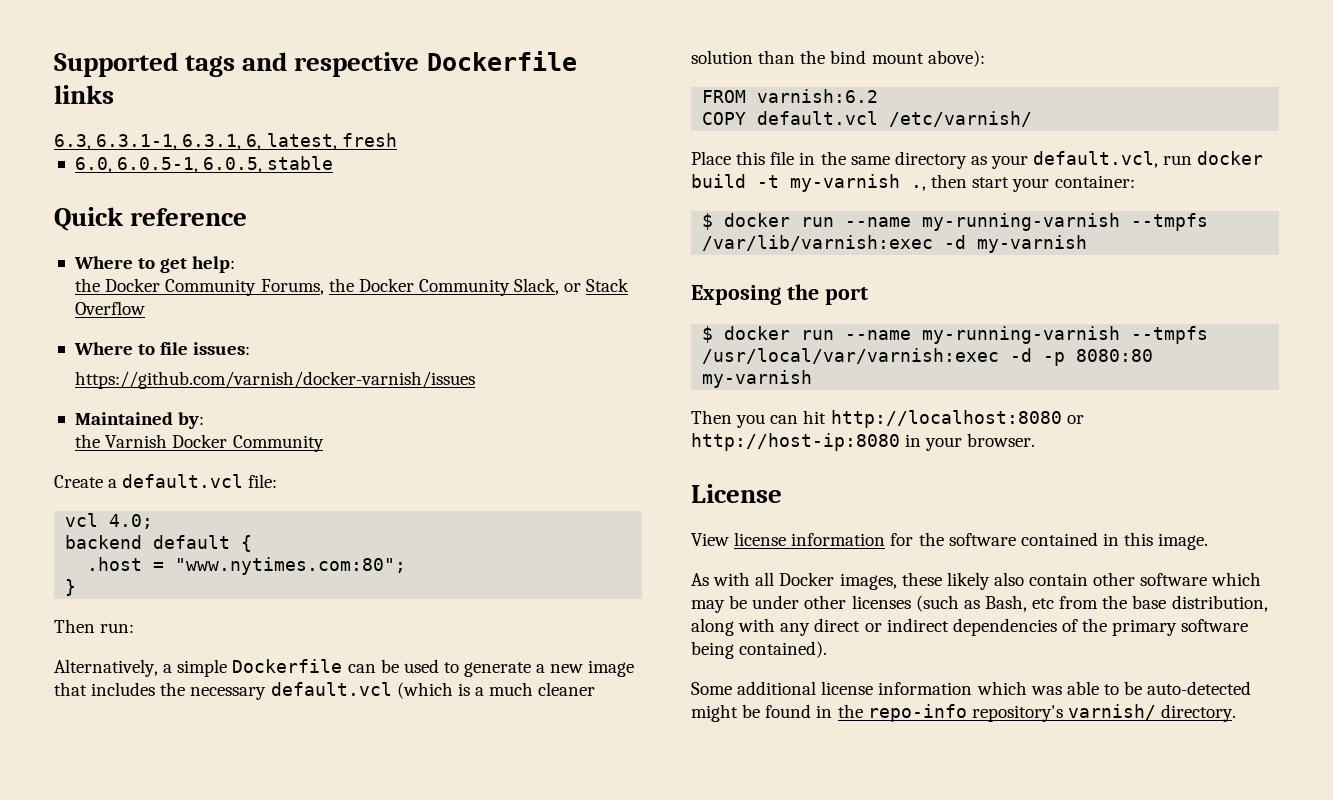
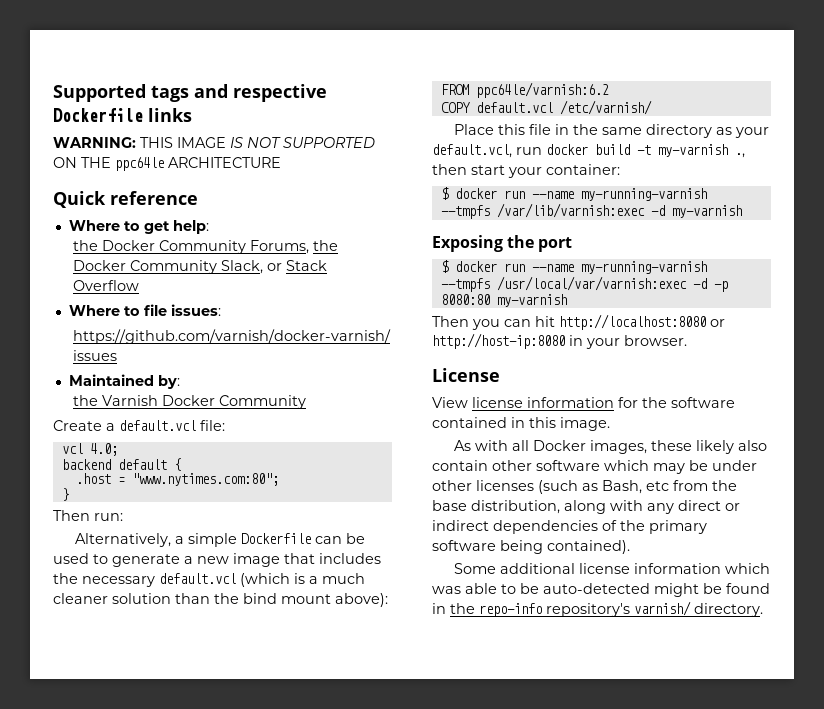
[54,133,397,150] [74,156,334,173] 6.3, 6.3.1-1, 6.3.1, 6, latest, fresh // 6.0, 6.0.5-1, 6.0.5, stable -> [53,137,375,148] [53,157,281,171] WARNING: THIS IMAGE IS NOT SUPPORTED ON THE ppc64le ARCHITECTURE
[757,89,879,103] varnish:6.2 -> [475,82,609,98] ppc64le/varnish:6.2

